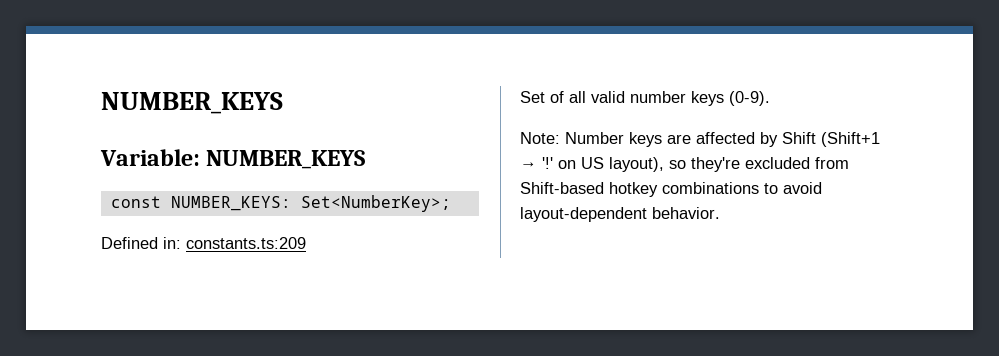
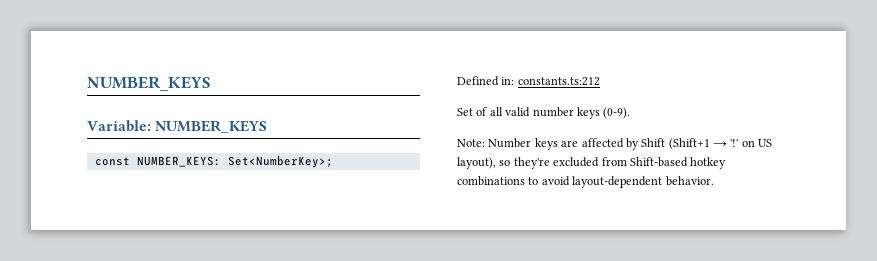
[186,237,306,249] constants.ts:209 -> [517,77,600,86] constants.ts:212

